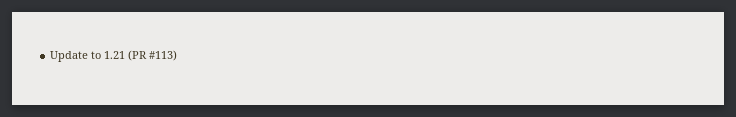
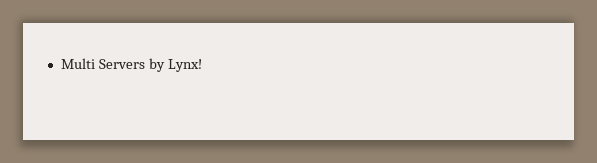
[50,50,178,62] Update to 1.21 (PR #113) -> [60,58,202,72] Multi Servers by Lynx!

